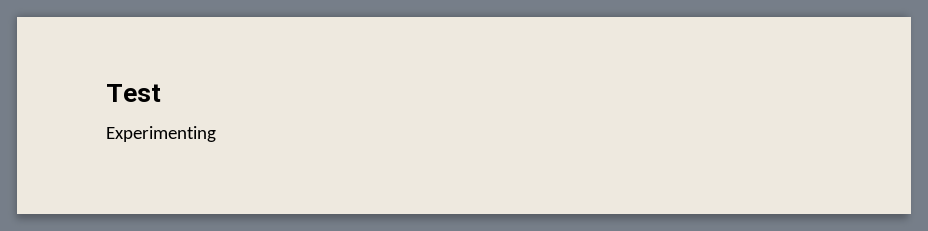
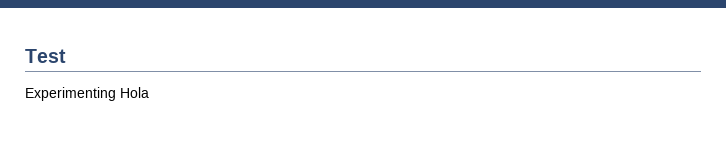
(216, 134) none -> [120,87,149,98] Hola

